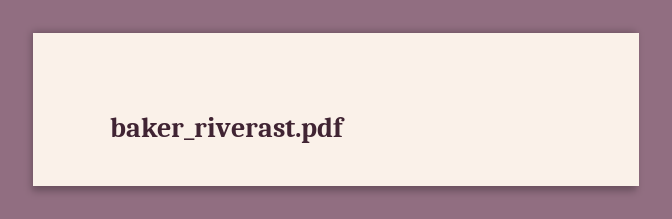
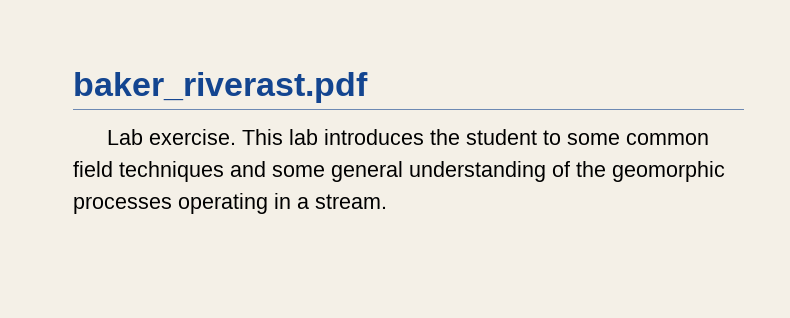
(345, 130) none -> [106,129,709,145] [73,161,725,182] [73,193,387,214] // Lab exercise. This lab introduces the student to some common field techniques and some general understanding of the geomorphic processes operating in a stream.

